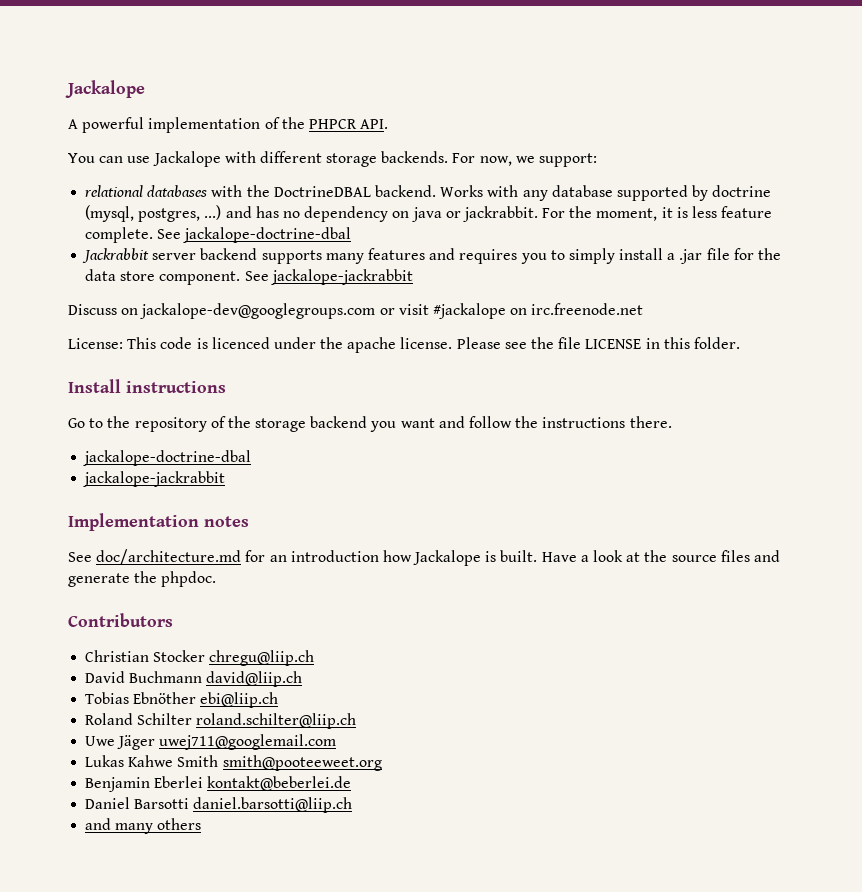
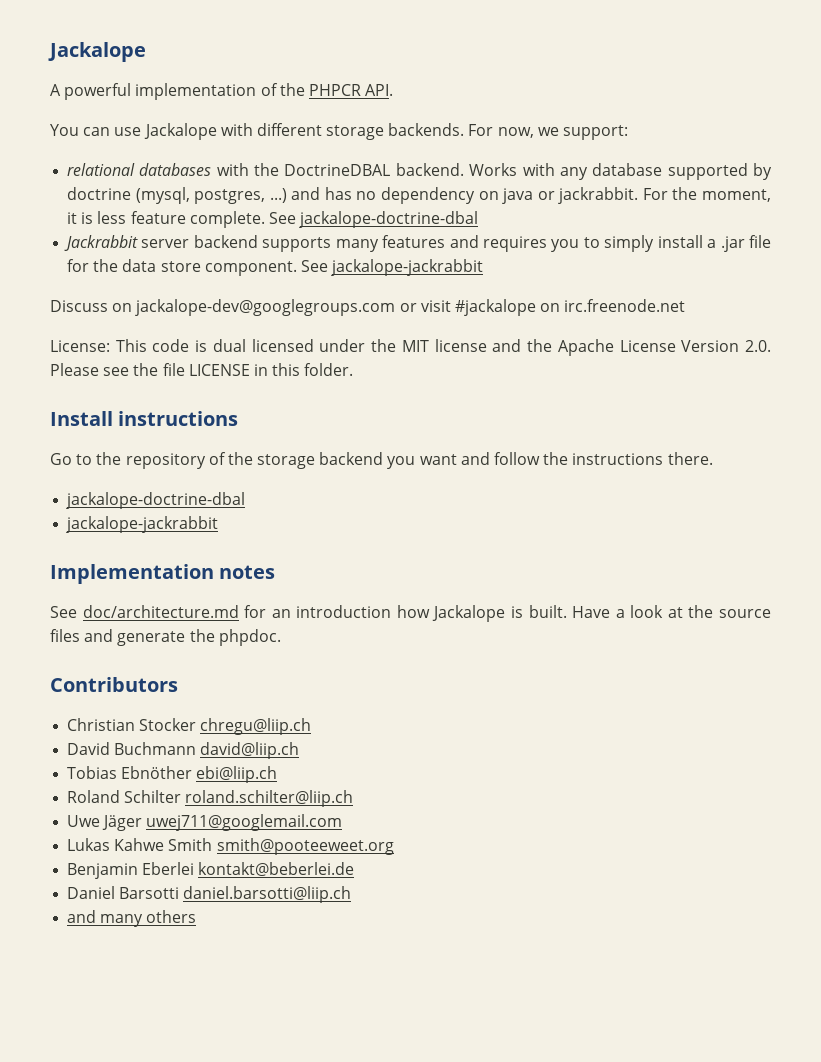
[211,337,453,353] licenced under the apache license. -> [212,339,772,356] dual licensed under the MIT license and the Apache License Version 2.0.

